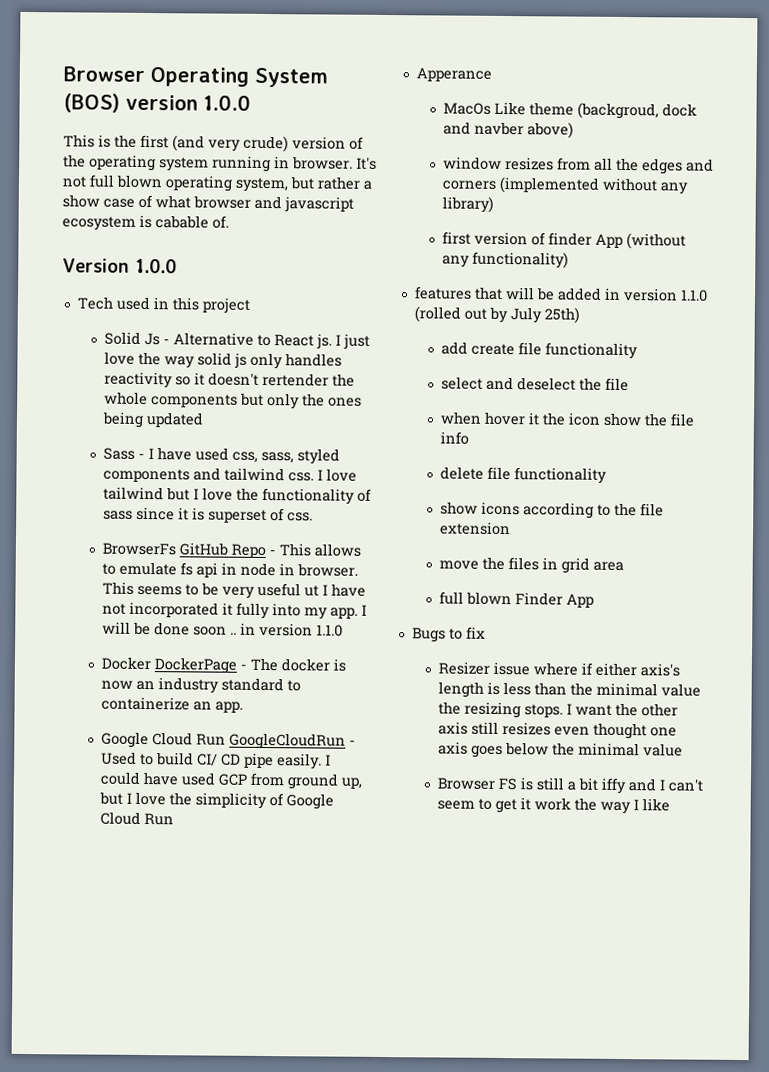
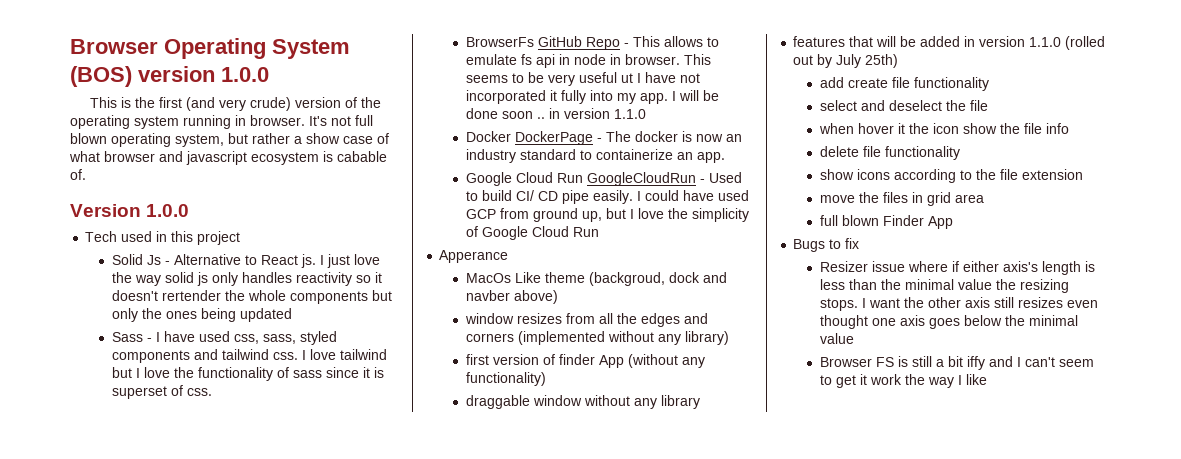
(569, 260) none -> [465,395,700,409] // draggable window without any library

